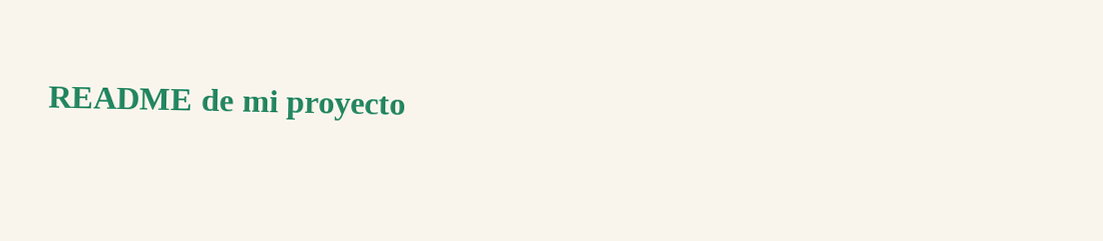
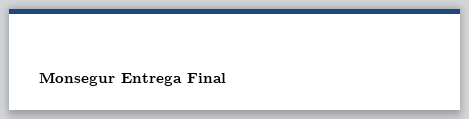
[48,86,407,122] README de mi proyecto -> [39,72,226,86] Monsegur Entrega Final

